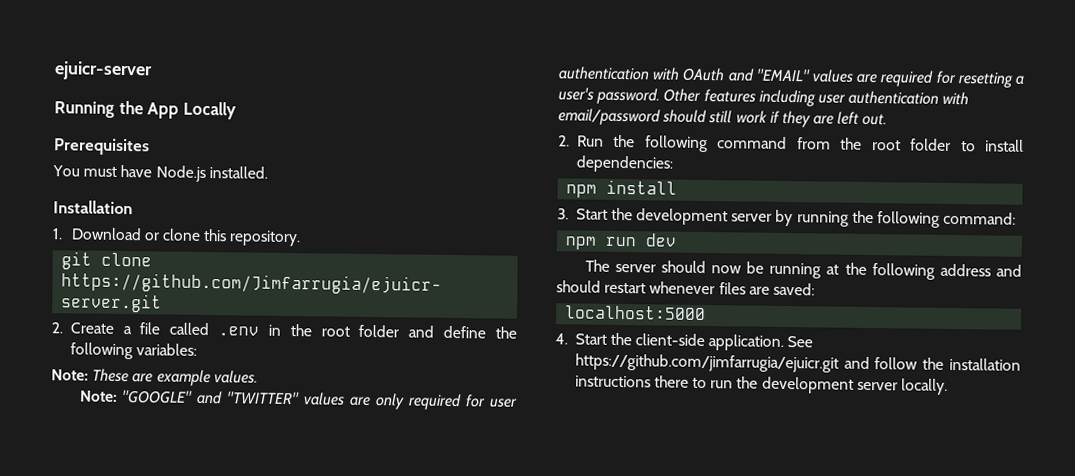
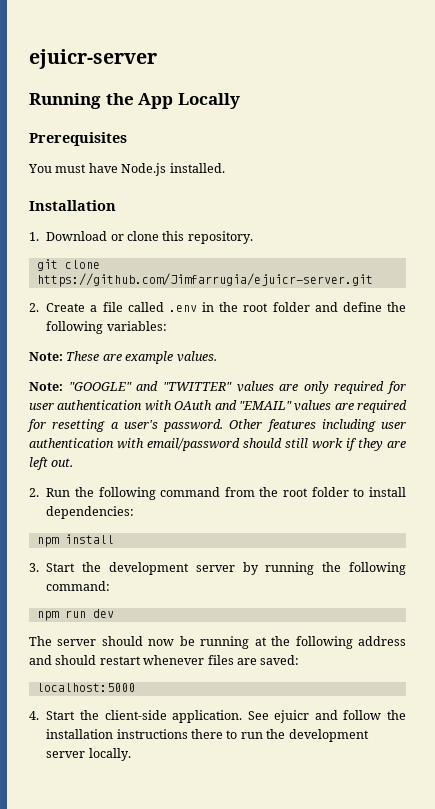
[574,353,839,373] https://github.com/jimfarrugia/ejuicr.git -> [274,710,310,723] ejuicr

